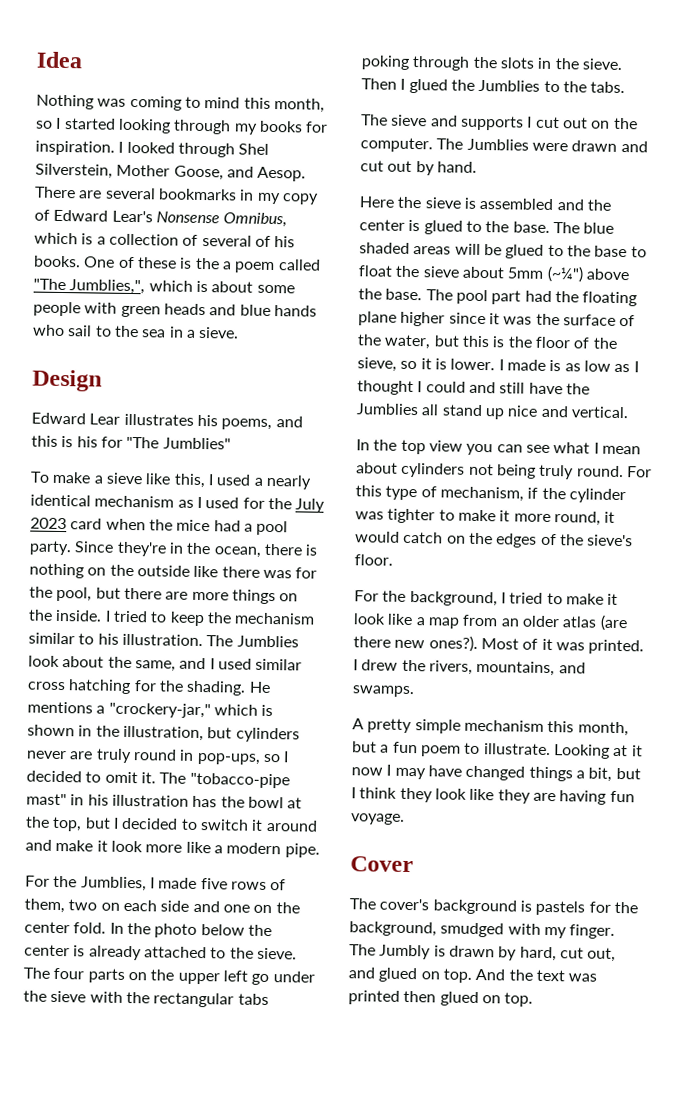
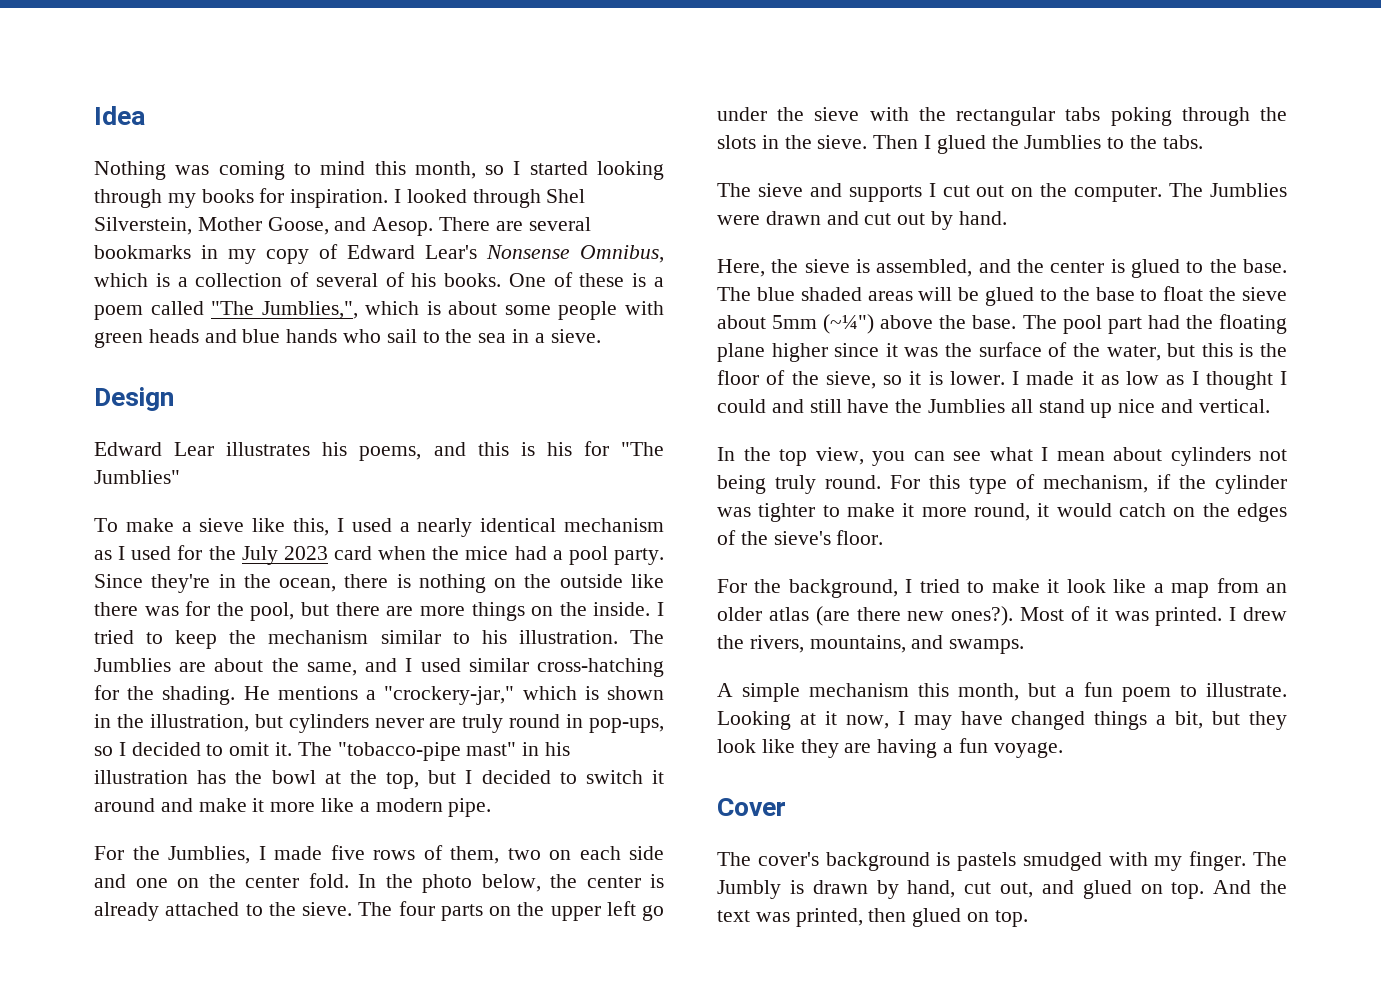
[194,257,220,270] the -> (647, 280) none
[28,655,60,667] look -> [179,662,207,672] are
[27,679,132,695] cross hatching -> [537,658,664,677] cross-hatching
[110,840,143,853] look -> (265, 805) none
[200,924,245,936] below -> [481,874,541,892] below,
[359,196,395,208] Here -> [717,259,765,277] Here,
[479,197,555,211] assembled -> [876,259,973,277] assembled,
[549,359,562,372] is -> [1081,371,1094,385] it
[428,440,463,452] view -> [815,447,864,465] view,
[367,718,413,734] pretty -> (733, 690) none
[351,767,383,776] now -> [845,715,889,729] now,
[351,787,398,799] I think -> (1241, 718) none
(607, 797) none -> [943,743,954,753] a
[588,901,638,914] [349,921,437,937] for the background, -> (1017, 861) none
[519,946,557,962] hard, -> [907,880,956,898] hand,
[348,990,400,1005] printed -> [795,908,863,927] printed,

